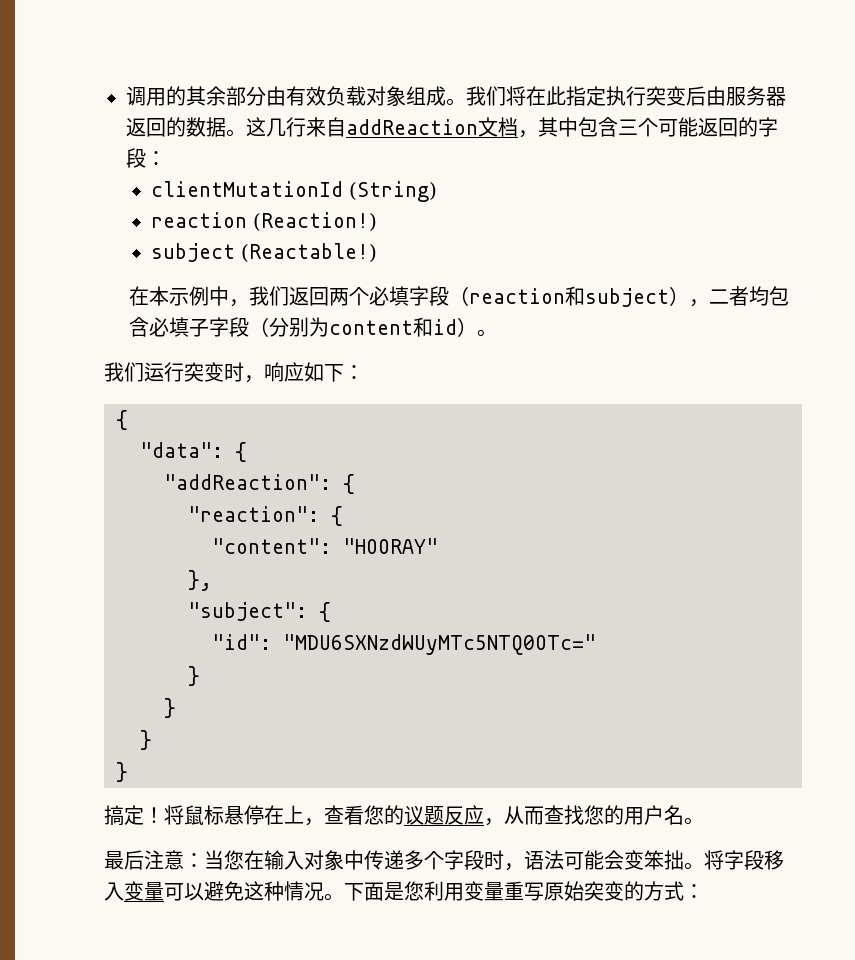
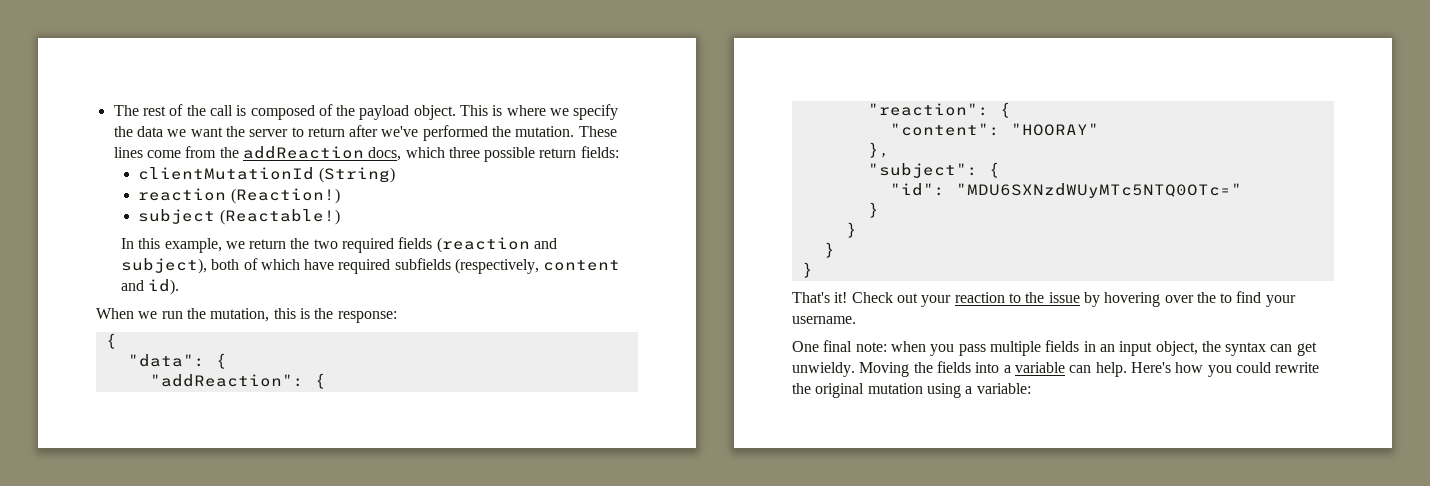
[126,86,786,106] [126,117,778,138] [126,148,166,168] 调用的其余部分由有效负载对象组成。我们将在此指定执行突变后由服务器返回的数据。这几行来自addReaction文档，其中包含三个可能返回的字段： -> [113,104,619,120] [113,125,617,141] [113,146,619,162] The rest of the call is composed of the payload object. This is where we specify the data we want the server to return after we've performed the mutation. These lines come from the addReaction docs, which three possible return fields:
[129,286,790,307] [129,317,498,337] [104,362,364,383] 在本示例中，我们返回两个必填字段（reaction和subject），二者均包含必填子字段（分别为content和id）。 // 我们运行突变时，响应如下： -> [120,237,558,253] [120,258,621,274] [120,279,180,295] [96,308,397,323] In this example, we return the two required fields (reaction and subject), both of which have required subfields (respectively, content and id). // When we run the mutation, this is the response:
[104,805,704,826] [104,850,784,871] [104,881,704,901] 搞定！将鼠标悬停在上，查看您的议题反应，从而查找您的用户名。 // 最后注意：当您在输入对象中传递多个字段时，语法可能会变笨拙。将字段移入变量可以避免这种情况。下面是您利用变量重写原始突变的方式： -> [792,291,1296,307] [792,316,856,324] [792,340,1317,356] [792,361,1320,377] [792,383,1031,398] That's it! Check out your reaction to the issue by hovering over the to find your username. // One final note: when you pass multiple fields in an input object, the syntax can get unwieldy. Moving the fields into a variable can help. Here's how you could rewrite the original mutation using a variable:

